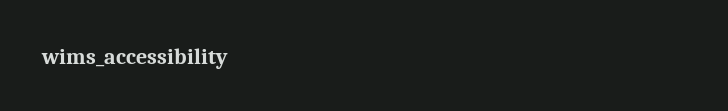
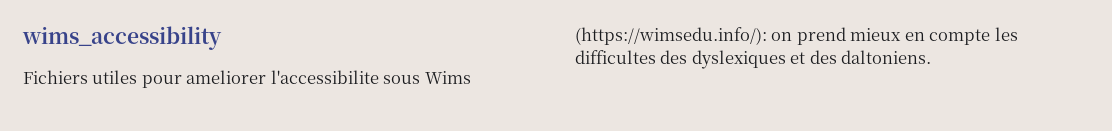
(228, 58) none -> [23,70,471,88] [575,27,1018,45] [575,50,932,69] // Fichiers utiles pour ameliorer l'accessibilite sous Wims (https://wimsedu.info/): on prend mieux en compte les difficultes des dyslexiques et des daltoniens.

